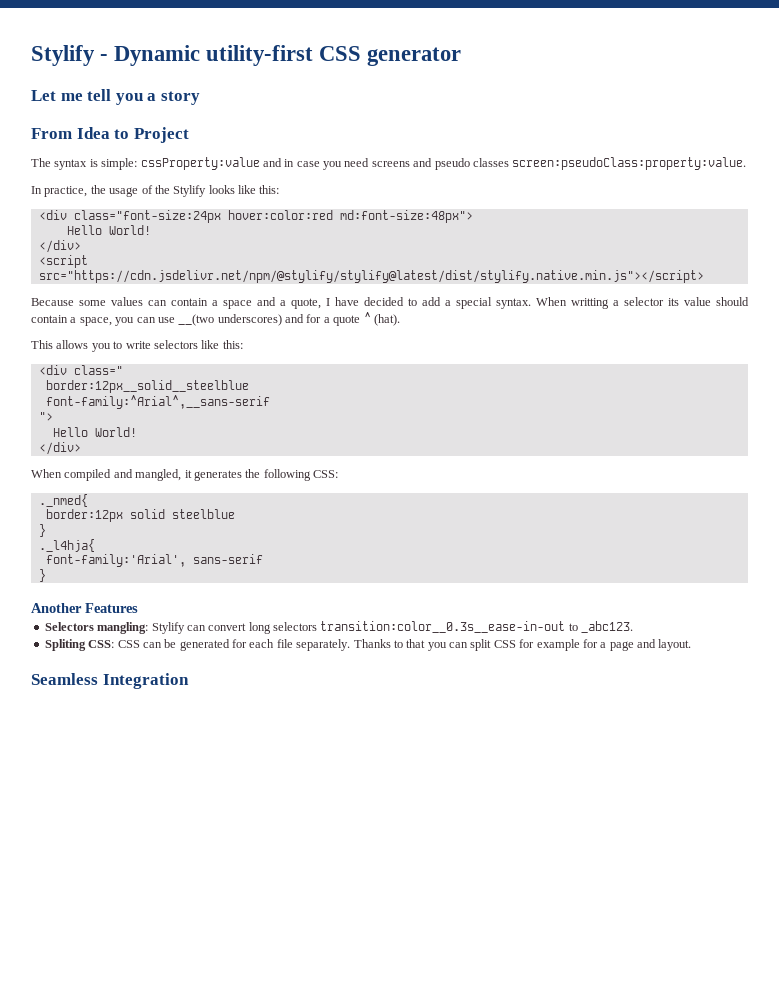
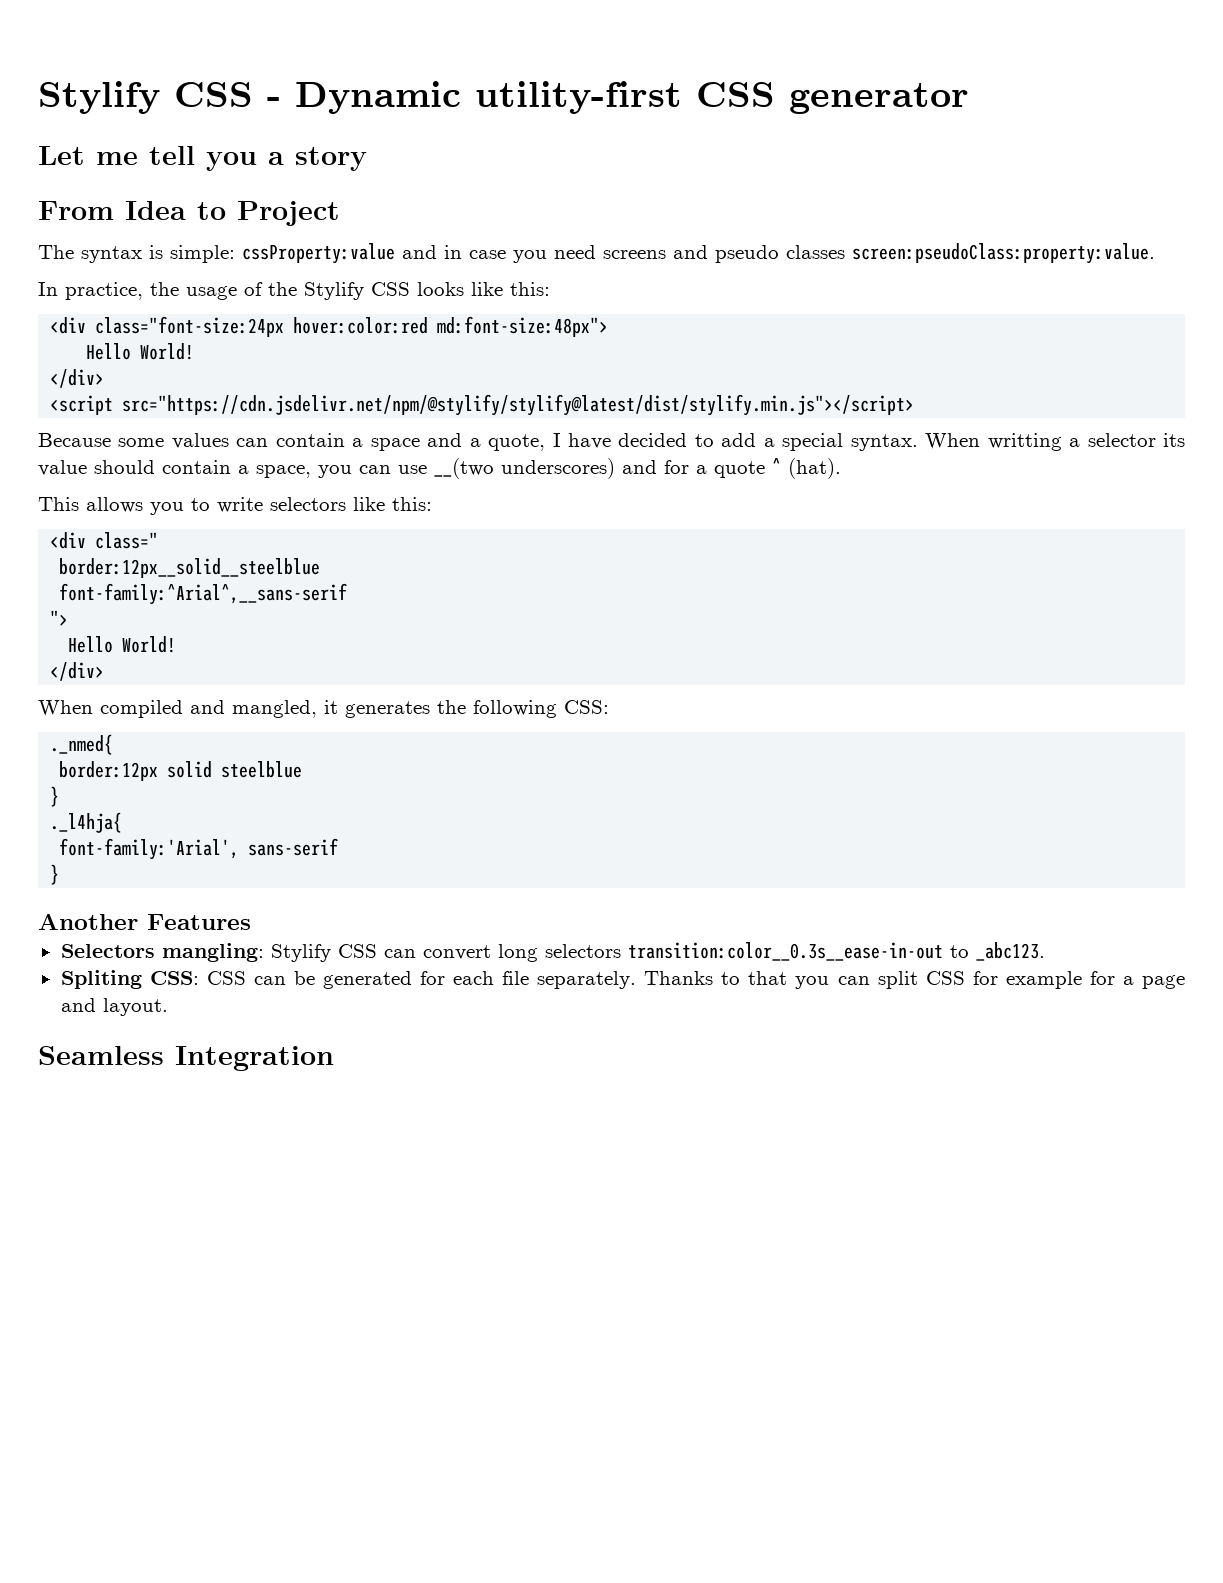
[31,45,95,66] Stylify -> [38,81,253,114] Stylify CSS
(207, 191) none -> [371,282,410,296] CSS
[38,270,704,283] src="https://cdn.jsdelivr.net/npm/@stylify/stylify@latest/dist/stylify.native.min.js"></script> -> [122,394,915,416] src="https://cdn.jsdelivr.net/npm/@stylify/stylify@latest/dist/stylify.min.js"></script>
(185, 628) none -> [337,944,377,958] CSS

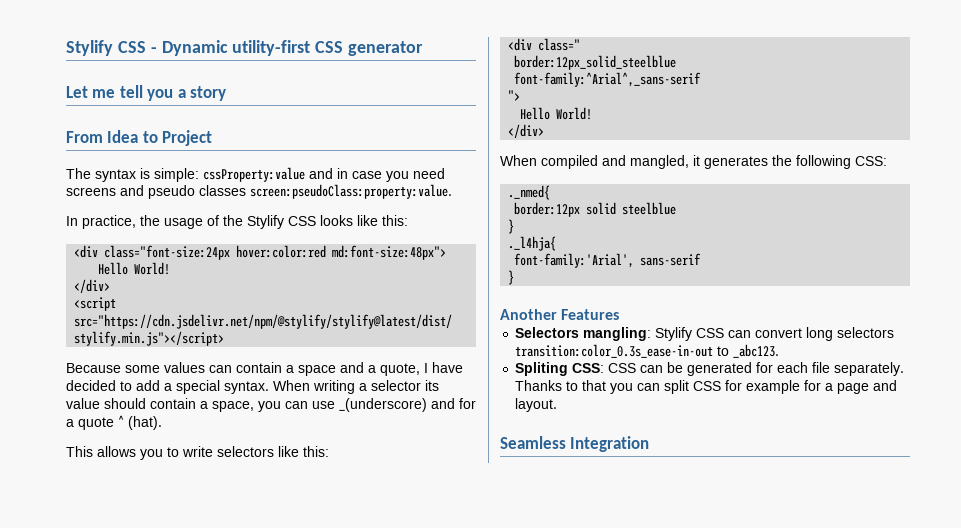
[987,433,1062,451] writting -> [313,380,355,394] writing
[434,458,615,479] __(two underscores) -> [339,398,427,412] _(underscore)
[59,558,321,578] [59,583,348,605] border:12px__solid__steelblue // font-family:^Arial^,__sans-serif -> [514,55,677,70] [514,72,702,87] border:12px_solid_steelblue // font-family:^Arial^,_sans-serif
[627,942,943,961] transition:color__0.3s__ease-in-out -> [515,344,714,358] transition:color_0.3s_ease-in-out

